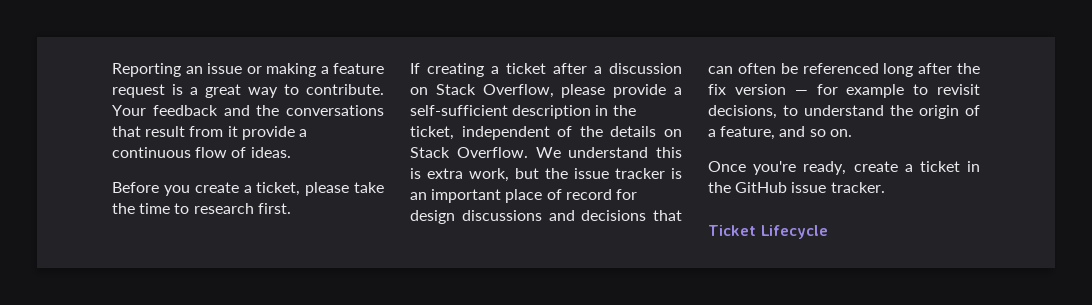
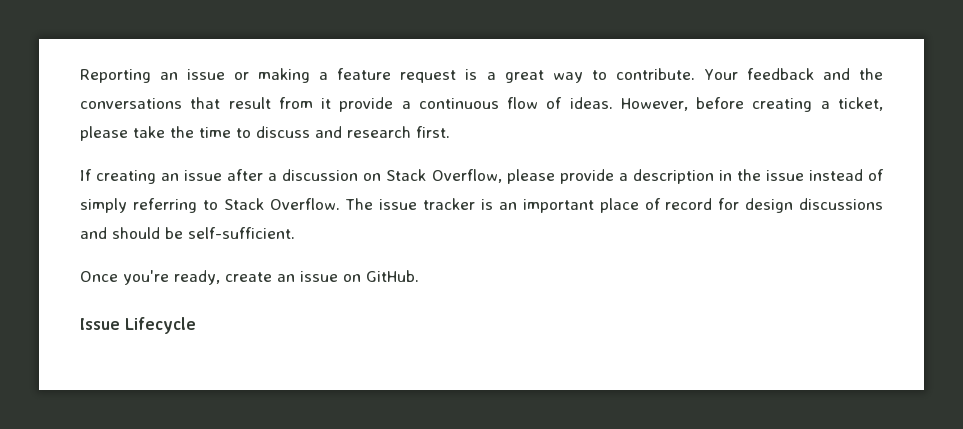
[112,182,239,196] // Before you create -> [620,97,813,112] However, before creating
(190, 208) none -> [256,126,342,138] discuss and
[491,63,546,74] a ticket -> [161,170,223,181] an issue
[410,105,508,116] self-sufficient -> (628, 177) none
[410,126,682,140] [410,147,682,158] [410,168,568,182] ticket, independent of the details on Stack Overflow. We understand this is extra work, but the -> [765,169,884,181] [80,198,374,213] issue instead of simply referring to Stack Overflow. The
[581,210,682,221] [708,63,980,77] [708,84,980,98] [708,105,980,119] [708,126,852,140] [708,161,980,175] [708,182,885,193] [708,225,756,236] decisions that can often be referenced long after the fix version — for example to revisit decisions, to understand the origin of a feature, and so on. // Once you're ready, create a ticket in the GitHub issue tracker. // Ticket -> [112,227,295,239] [80,270,419,285] [80,318,120,330] should be self-sufficient. // Once you're ready, create an issue on GitHub. // Issue

